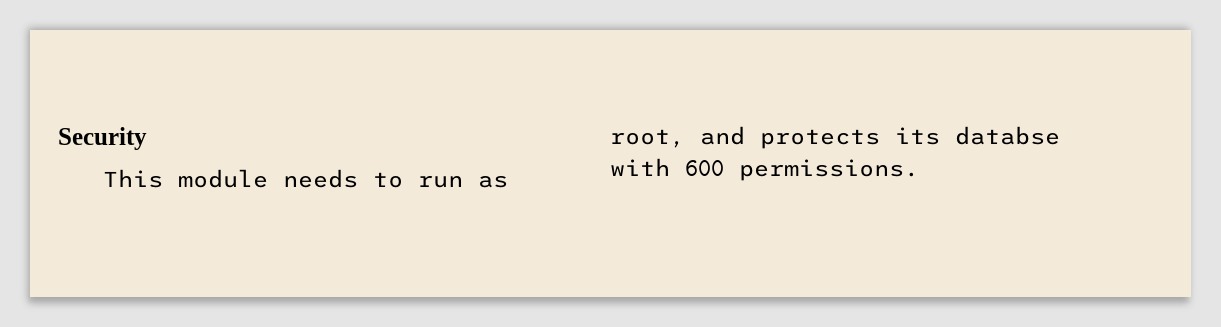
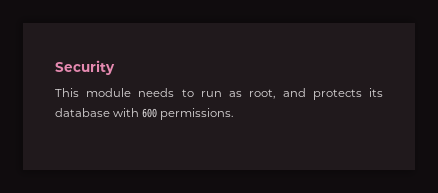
[955,126,1060,145] databse -> [55,108,110,117] database

